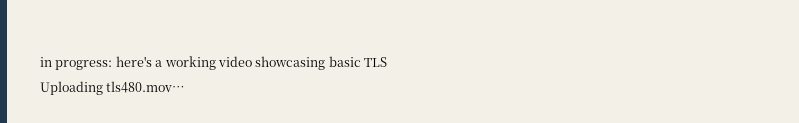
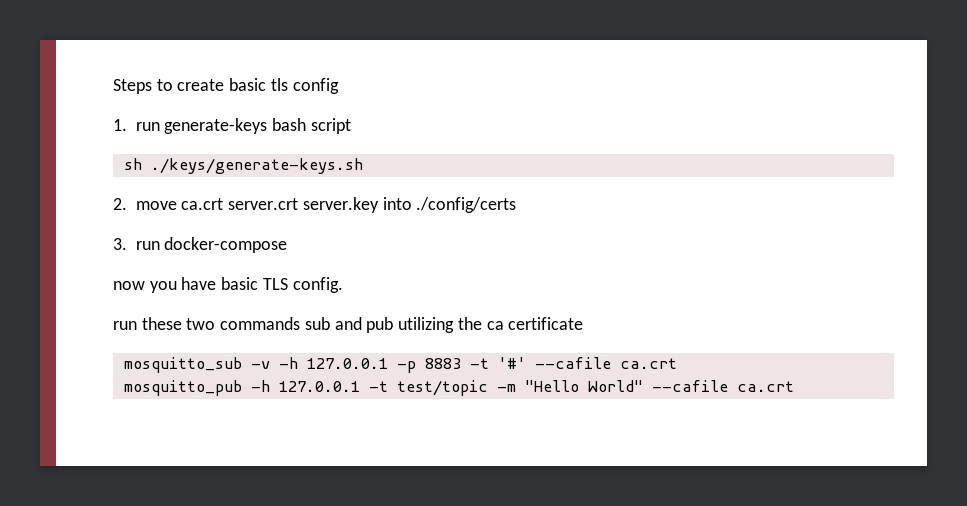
[40,56,387,70] [40,81,186,95] in progress: here's a working video showcasing basic TLS // Uploading tls480.mov… -> [113,78,339,94] [113,118,351,134] [123,158,363,174] [113,197,517,213] [113,237,288,253] [113,277,343,293] [113,317,584,333] [123,357,677,373] [123,380,794,396] Steps to create basic tls config // 1. run generate-keys bash script // sh ./keys/generate-keys.sh // 2. move ca.crt server.crt server.key into ./config/certs // 3. run docker-compose // now you have basic TLS config. // run these two commands sub and pub utilizing the ca certificate // mosquitto_sub -v -h 127.0.0.1 -p 8883 -t '#' --cafile ca.crt // mosquitto_pub -h 127.0.0.1 -t test/topic -m "Hello World" --cafile ca.crt

